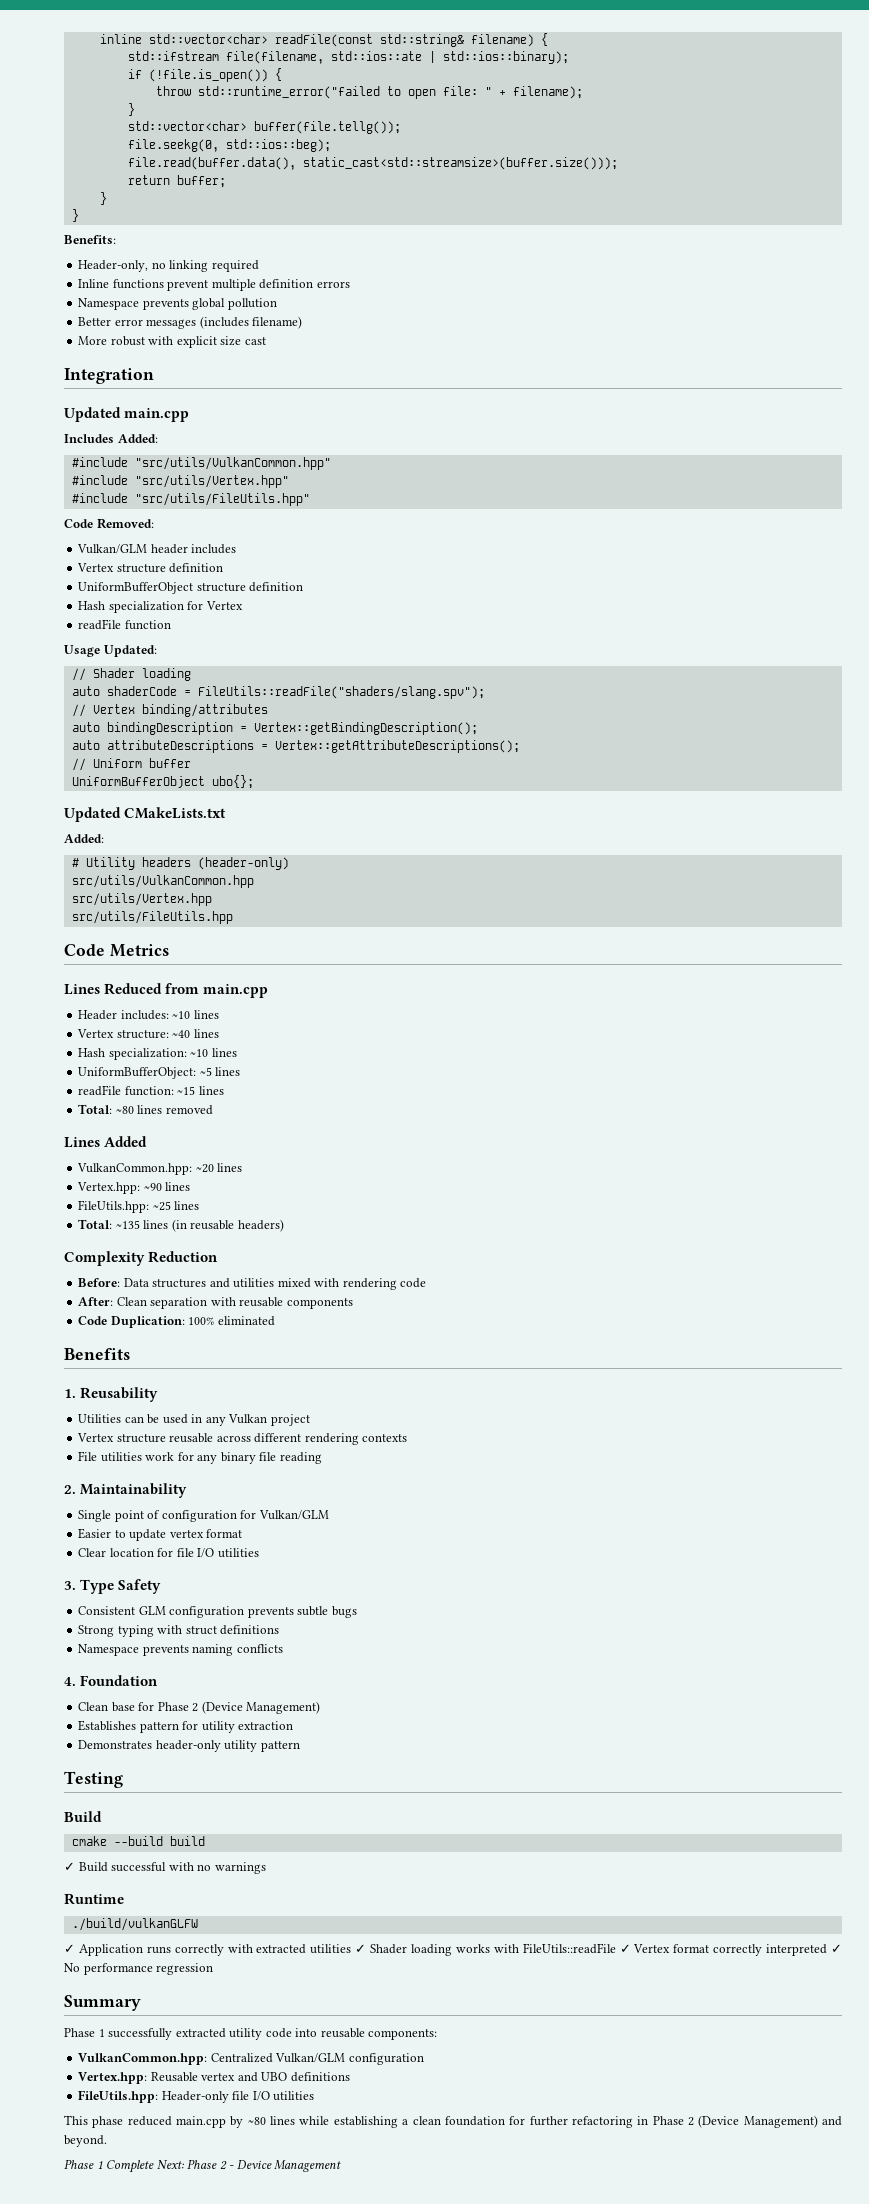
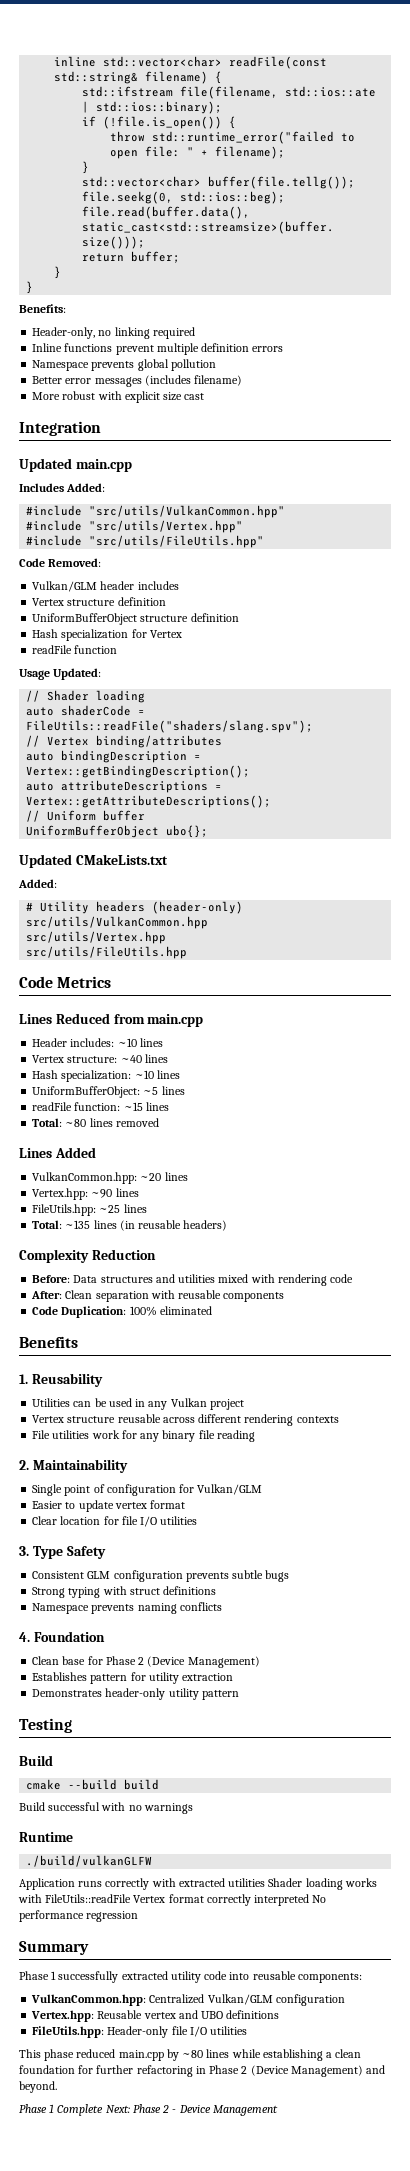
[64,1862,75,1871] ✓ -> (160, 1784) none
[64,1944,75,1953] ✓ -> (153, 1861) none
[355,1944,367,1953] ✓ -> (266, 1882) none
[619,1944,631,1953] ✓ -> (132, 1898) none
[831,1944,843,1953] ✓ -> (310, 1900) none

